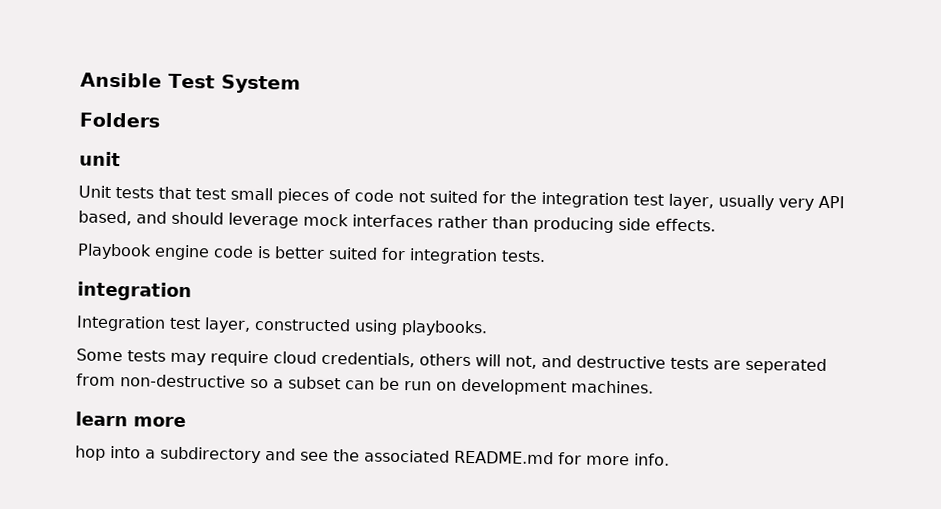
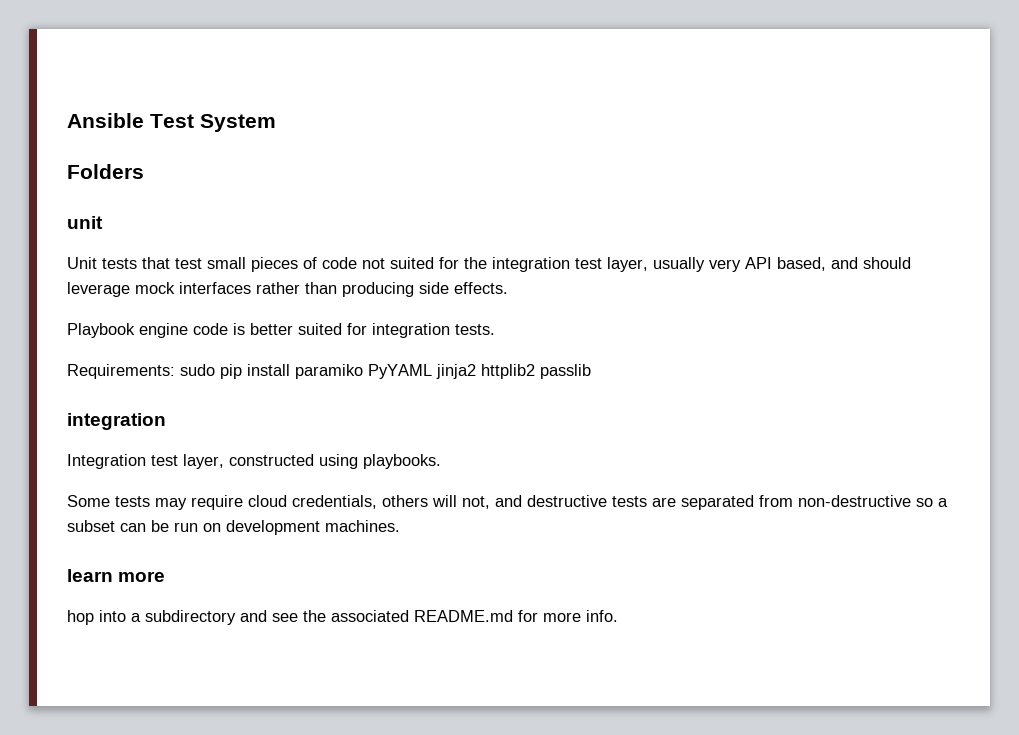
(546, 256) none -> [67,364,591,379] // Requirements: sudo pip install paramiko PyYAML jinja2 httplib2 passlib
[745,357,827,374] seperated -> [681,495,754,510] separated

